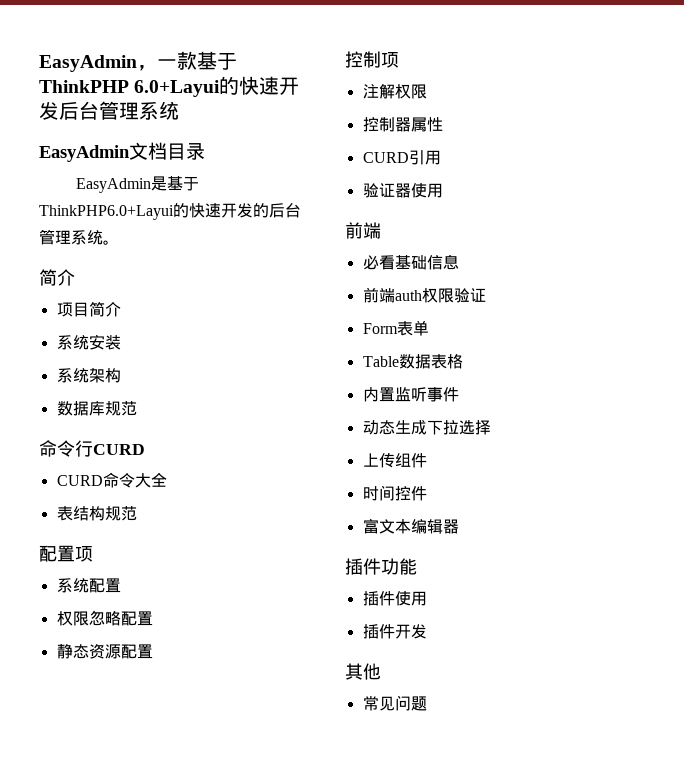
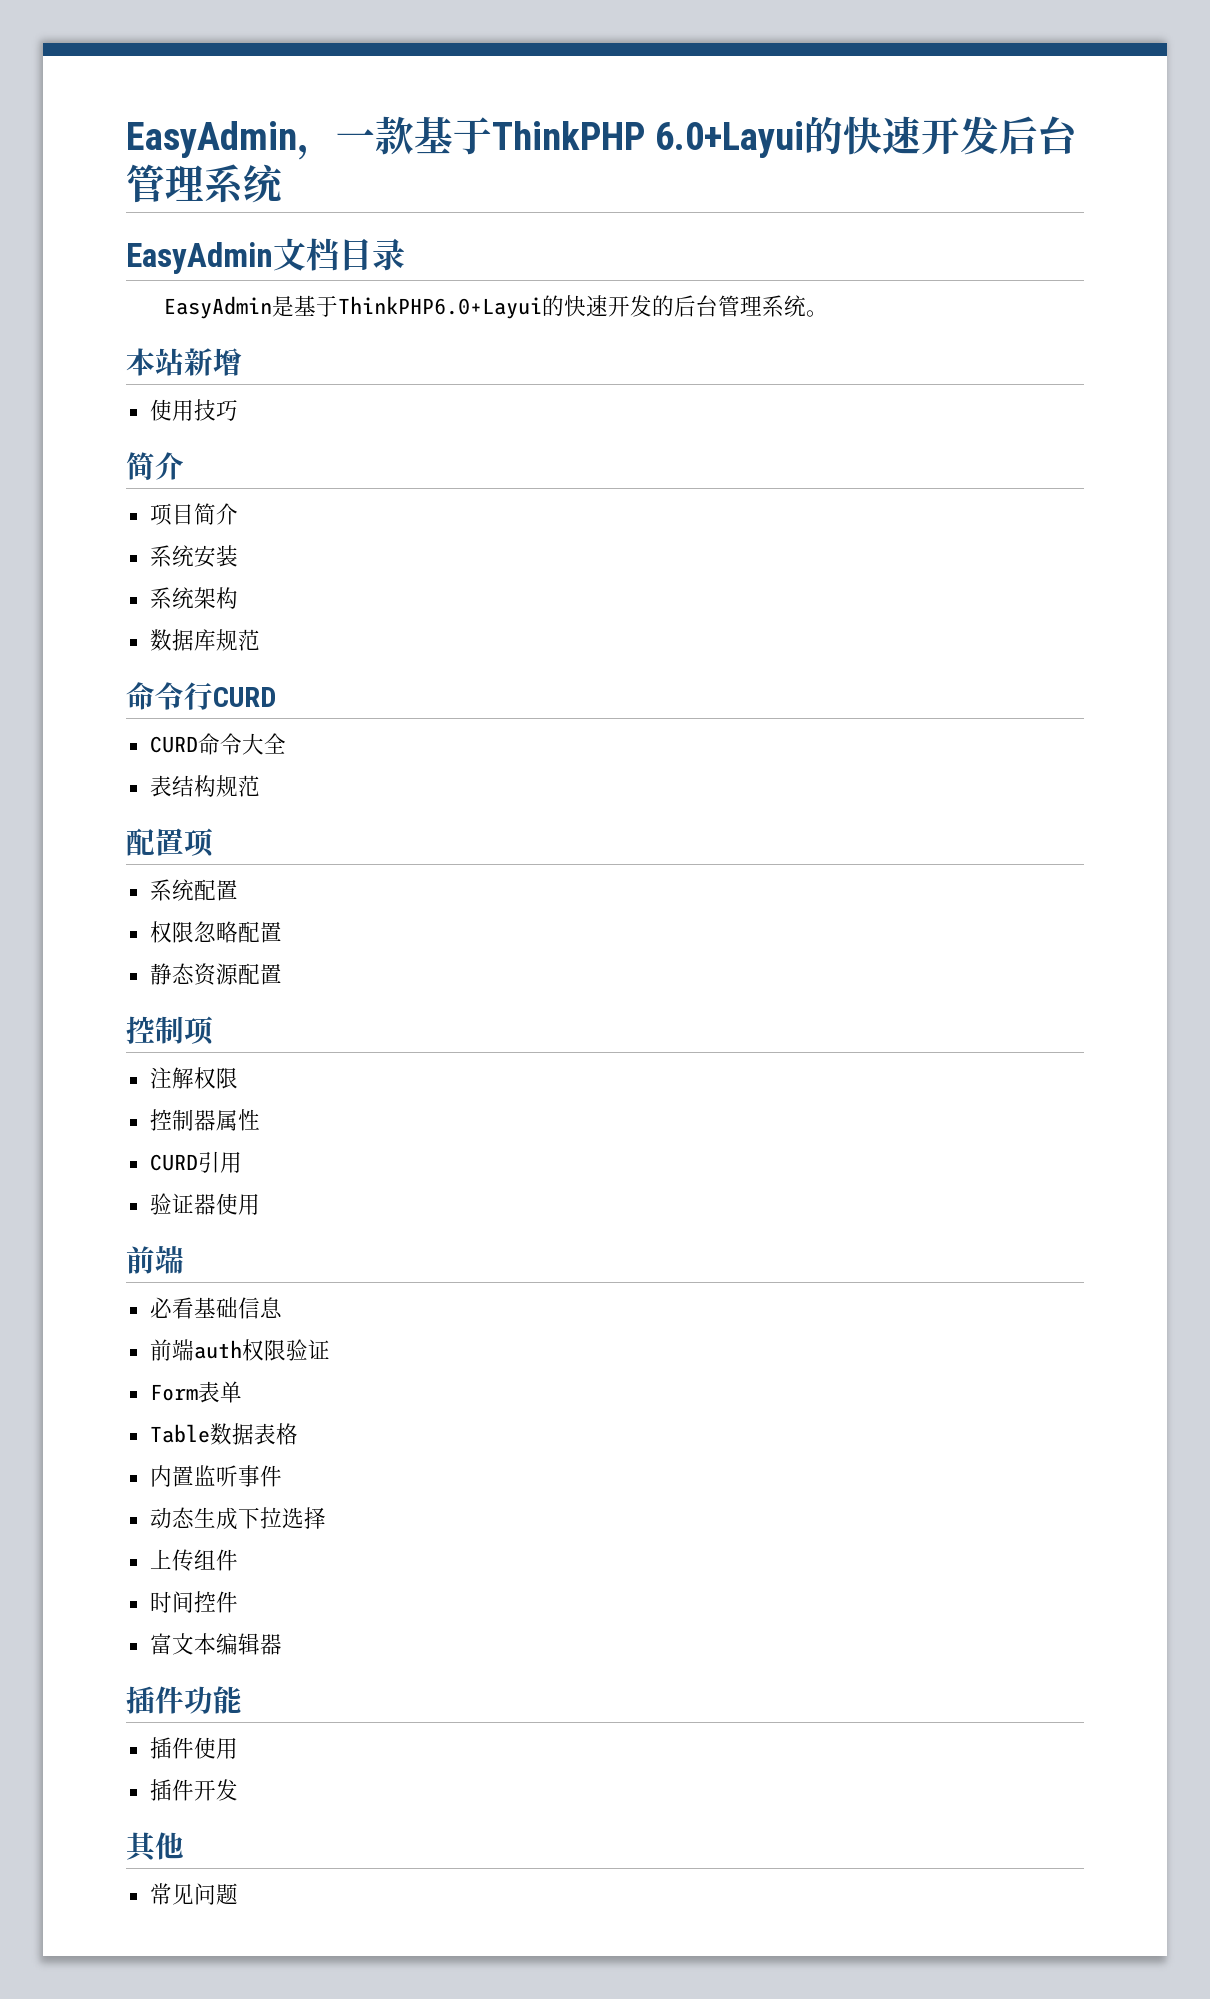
(119, 242) none -> [126,348,242,376] [149,399,238,421] // 本站新增 // 使用技巧

